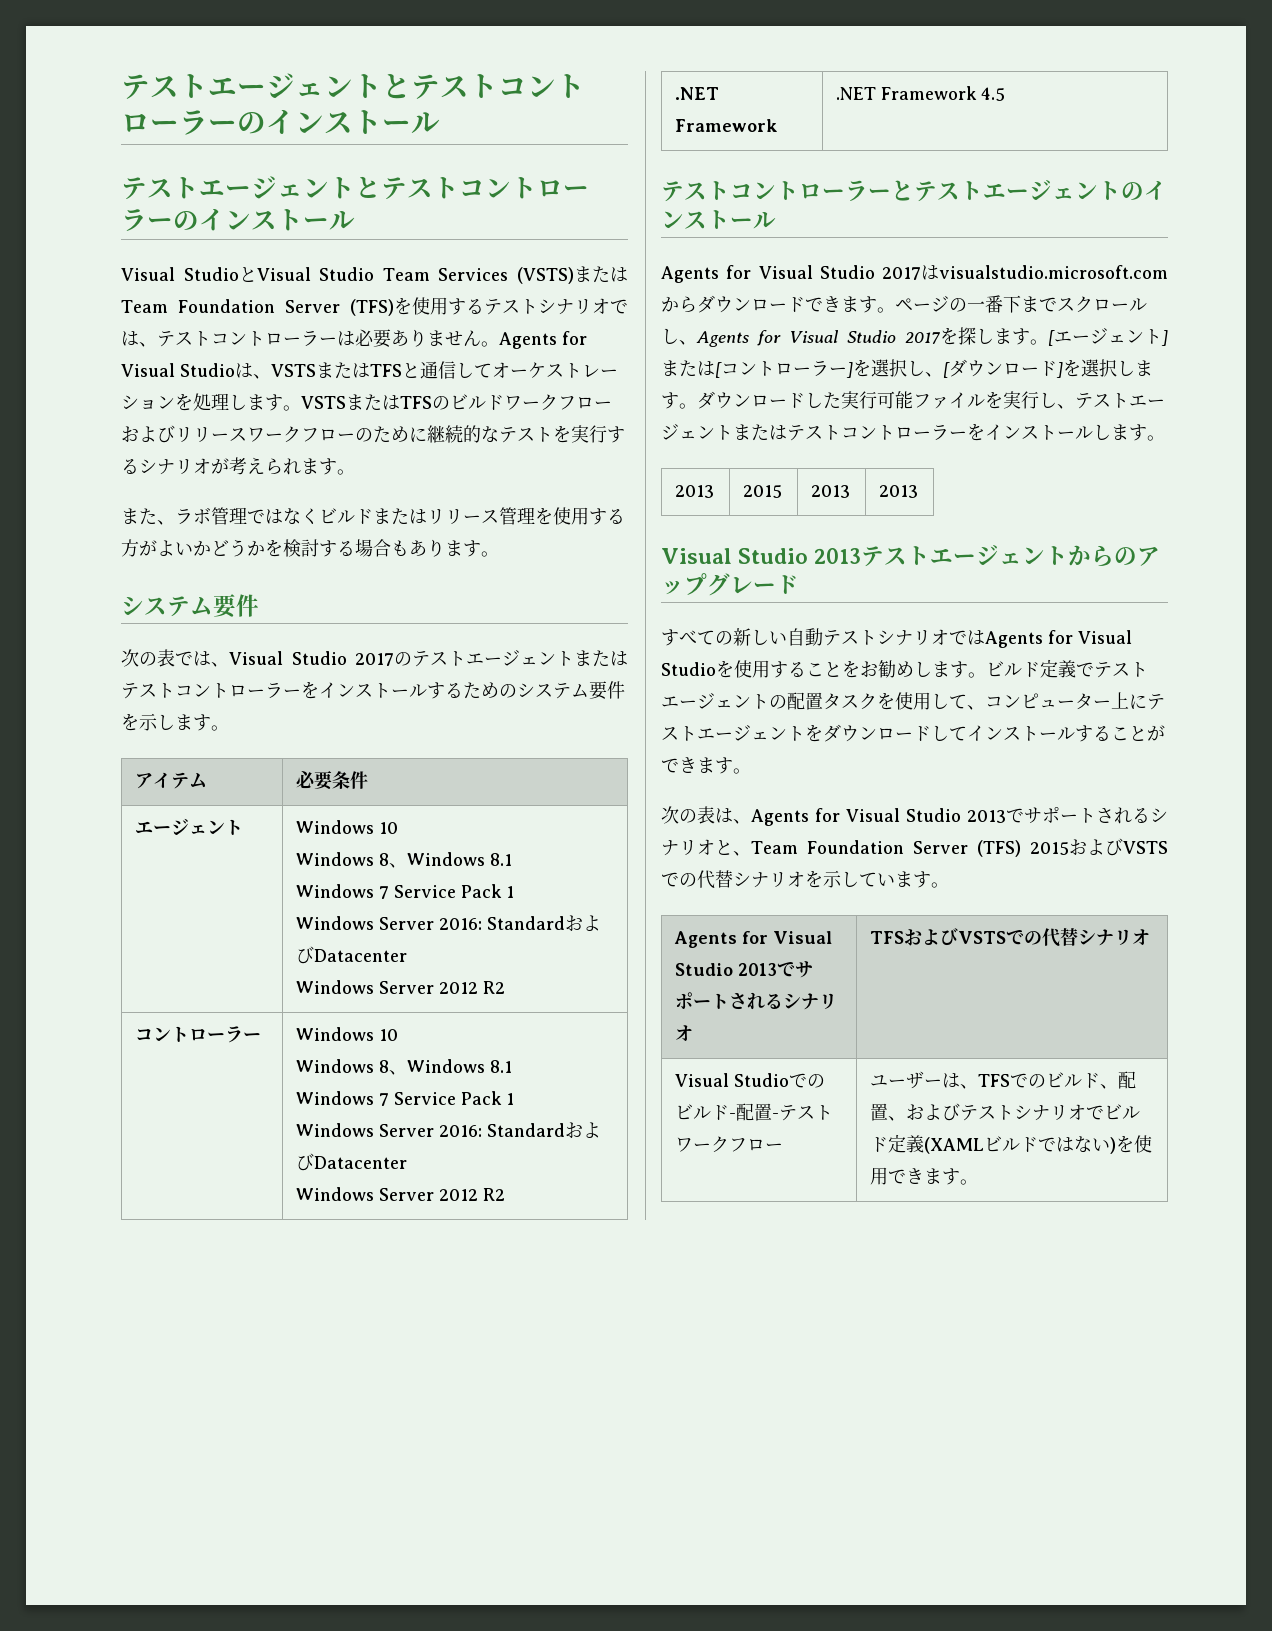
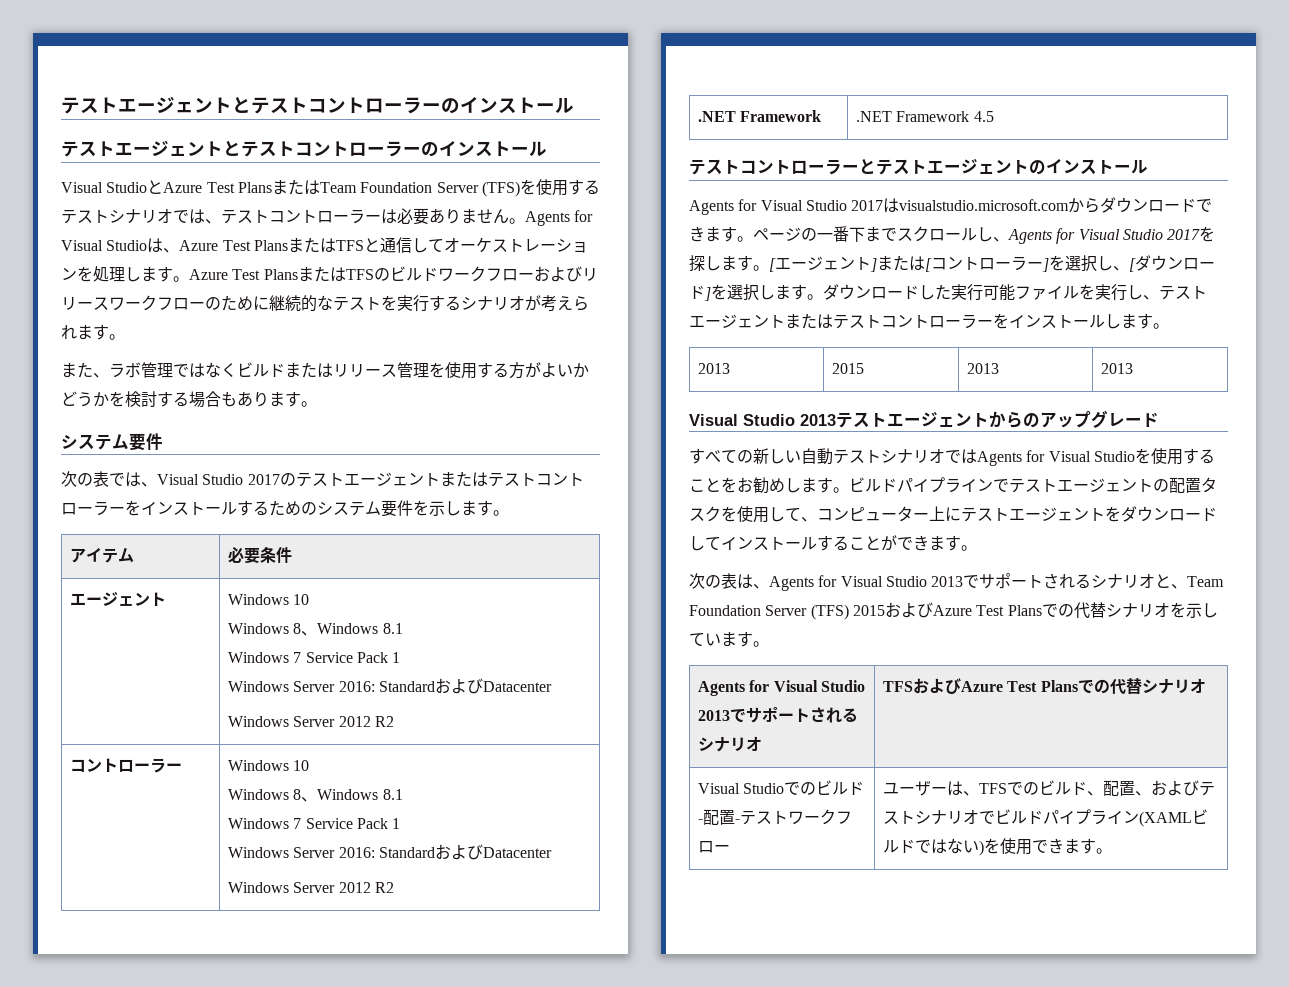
[256,267,574,284] Visual Studio Team Services (VSTS) -> [163,182,272,193] Azure Test Plans
[271,364,316,377] VSTS -> [179,240,288,251] Azure Test Plans
[301,396,346,409] VSTS -> [189,269,298,280] Azure Test Plans
[1040,659,1076,678] 定義 -> [897,477,993,493] パイプライン
[1123,841,1168,854] VSTS -> [932,605,1042,616] Azure Test Plans
[958,931,1007,944] VSTS -> [961,680,1078,692] Azure Test Plans
[888,1134,925,1153] 定義 -> [1043,809,1140,825] パイプライン

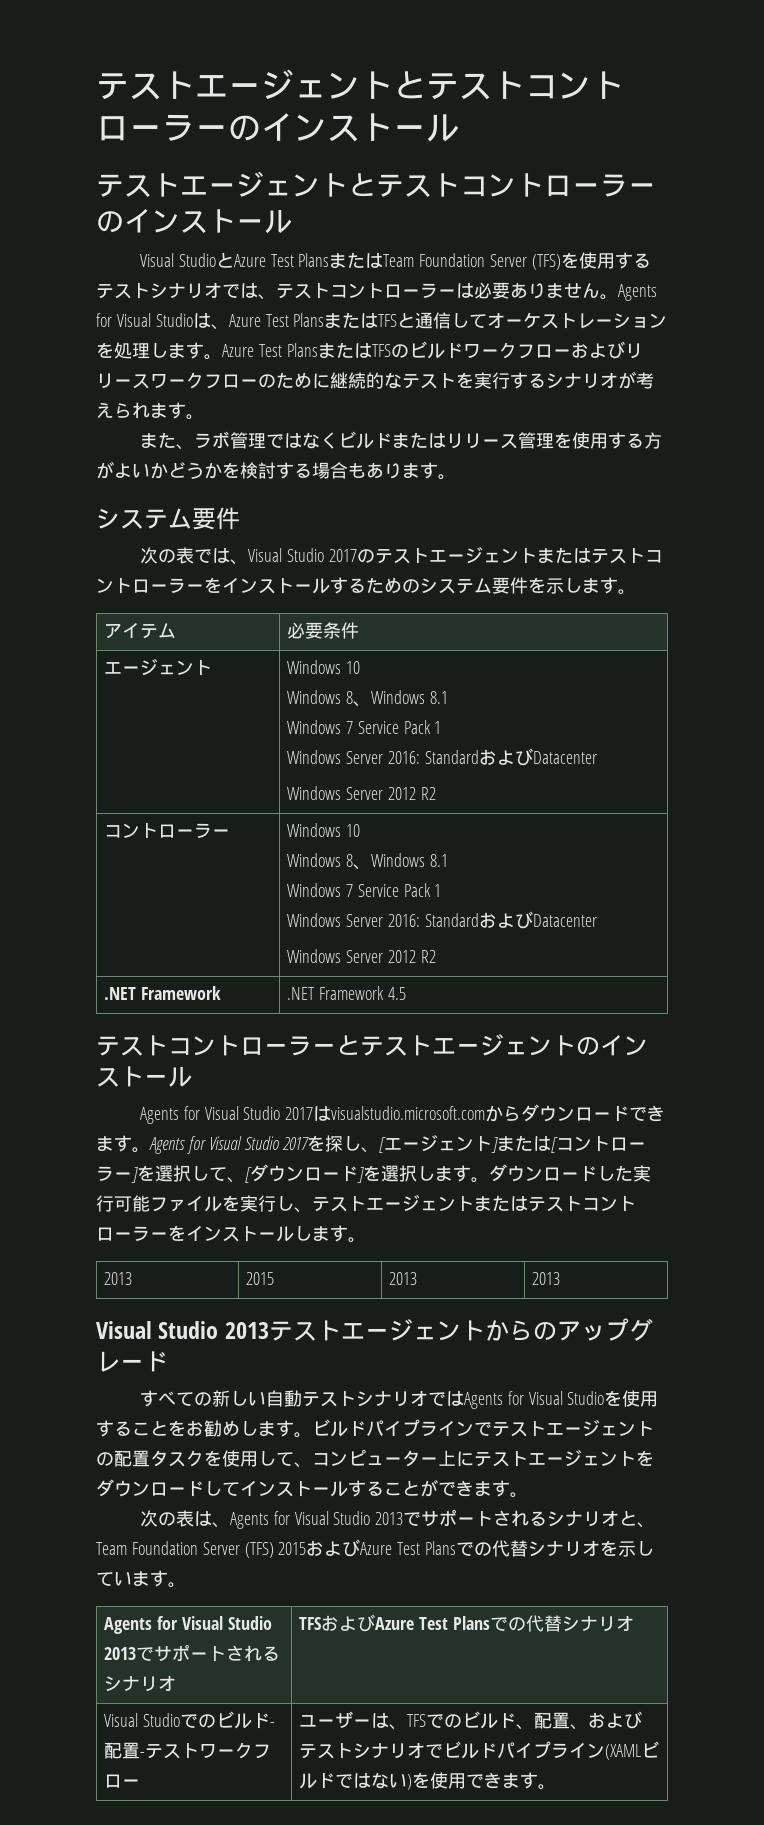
[753,226,1009,242] ページの一番下までスクロールし、 -> (150, 1150) none
[721,255,769,271] ます。 -> [361,1147,380,1153] 、
(1113, 263) none -> [209,1167,227,1181] て

